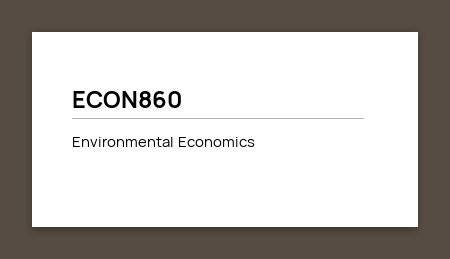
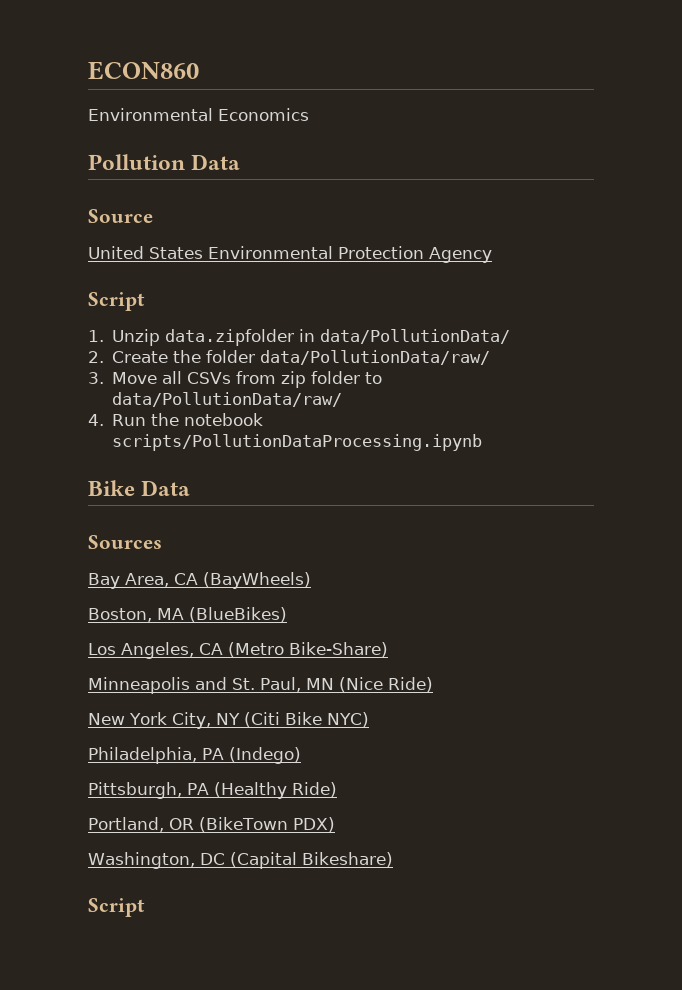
(256, 142) none -> [88,154,241,170] [88,209,153,223] [88,246,492,263] [88,292,145,311] [88,329,511,346] [88,350,491,365] [88,371,383,388] [112,392,343,407] [88,413,264,426] [112,434,483,451] [88,480,191,496] [88,535,162,549] [88,572,311,589] [88,607,287,622] [88,642,388,659] [88,677,433,694] [88,712,369,729] [88,747,301,764] [88,782,337,799] [88,817,335,832] [88,852,393,869] [88,898,145,917] // Pollution Data // Source // United States Environmental Protection Agency // Script // 1. Unzip data.zipfolder in data/PollutionData/ // 2. Create the folder data/PollutionData/raw/ // 3. Move all CSVs from zip folder to data/PollutionData/raw/ // 4. Run the notebook scripts/PollutionDataProcessing.ipynb // Bike Data // Sources // Bay Area, CA (BayWheels) // Boston, MA (BlueBikes) // Los Angeles, CA (Metro Bike-Share) // Minneapolis and St. Paul, MN (Nice Ride) // New York City, NY (Citi Bike NYC) // Philadelphia, PA (Indego) // Pittsburgh, PA (Healthy Ride) // Portland, OR (BikeTown PDX) // Washington, DC (Capital Bikeshare) // Script

